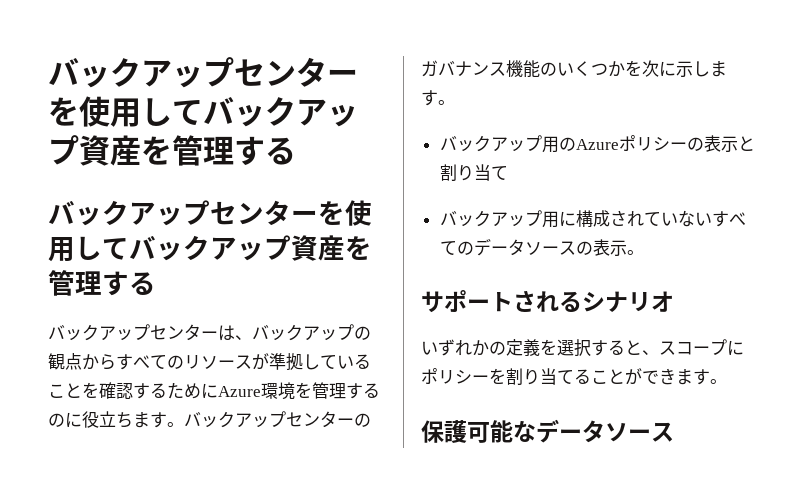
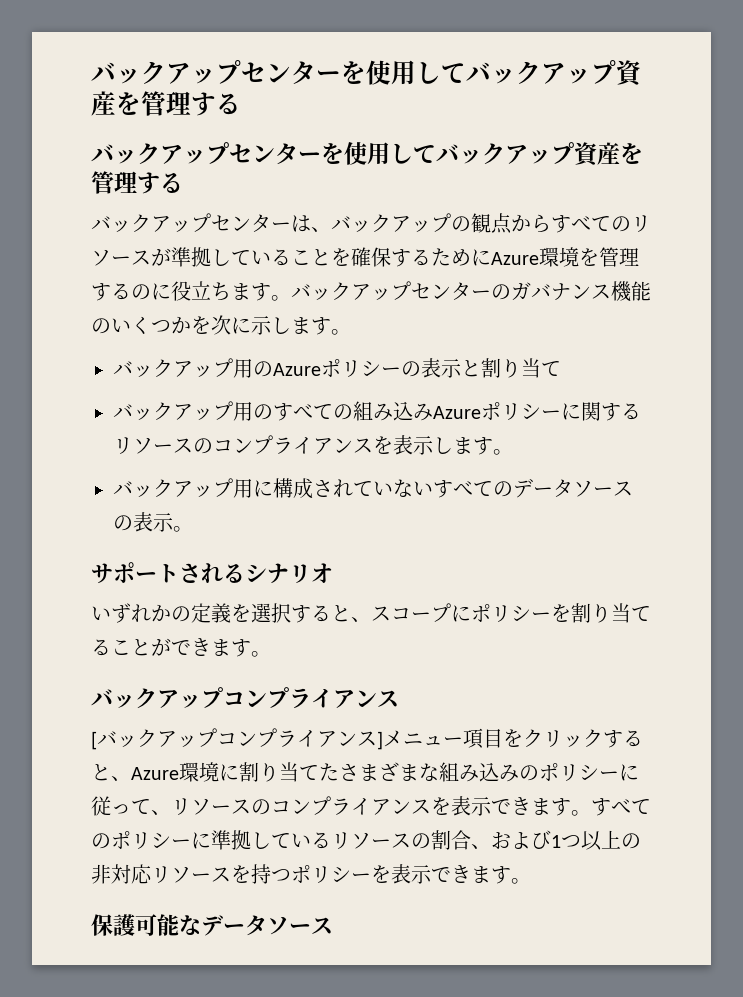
[116,382,133,399] 認 -> [371,247,391,267] 保
(508, 173) none -> [113,401,641,421] [113,435,513,455] // バックアップ用のすべての組み込みAzureポリシーに関するリソースのコンプライアンスを表示します。
(727, 381) none -> [91,687,399,709] [91,728,643,750] [91,762,639,782] [91,796,651,816] [91,830,641,851] [91,864,531,884] // バックアップコンプライアンス // [バックアップコンプライアンス]メニュー項目をクリックすると、Azure環境に割り当てたさまざまな組み込みのポリシーに従って、リソースのコンプライアンスを表示できます。すべてのポリシーに準拠しているリソースの割合、および1つ以上の非対応リソースを持つポリシーを表示できます。

